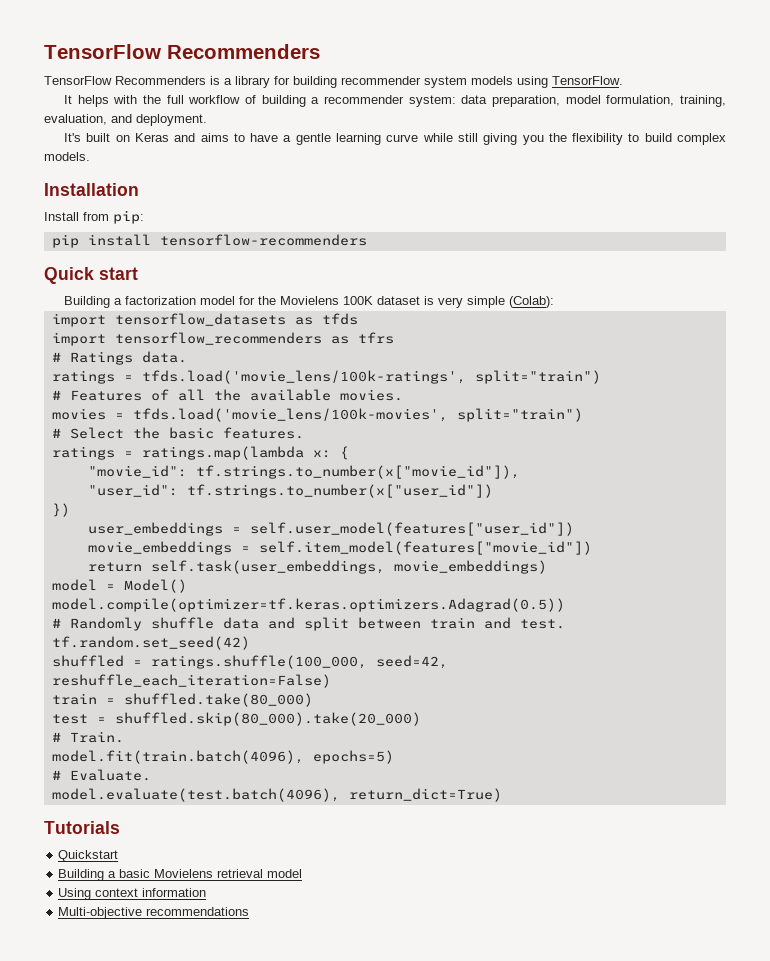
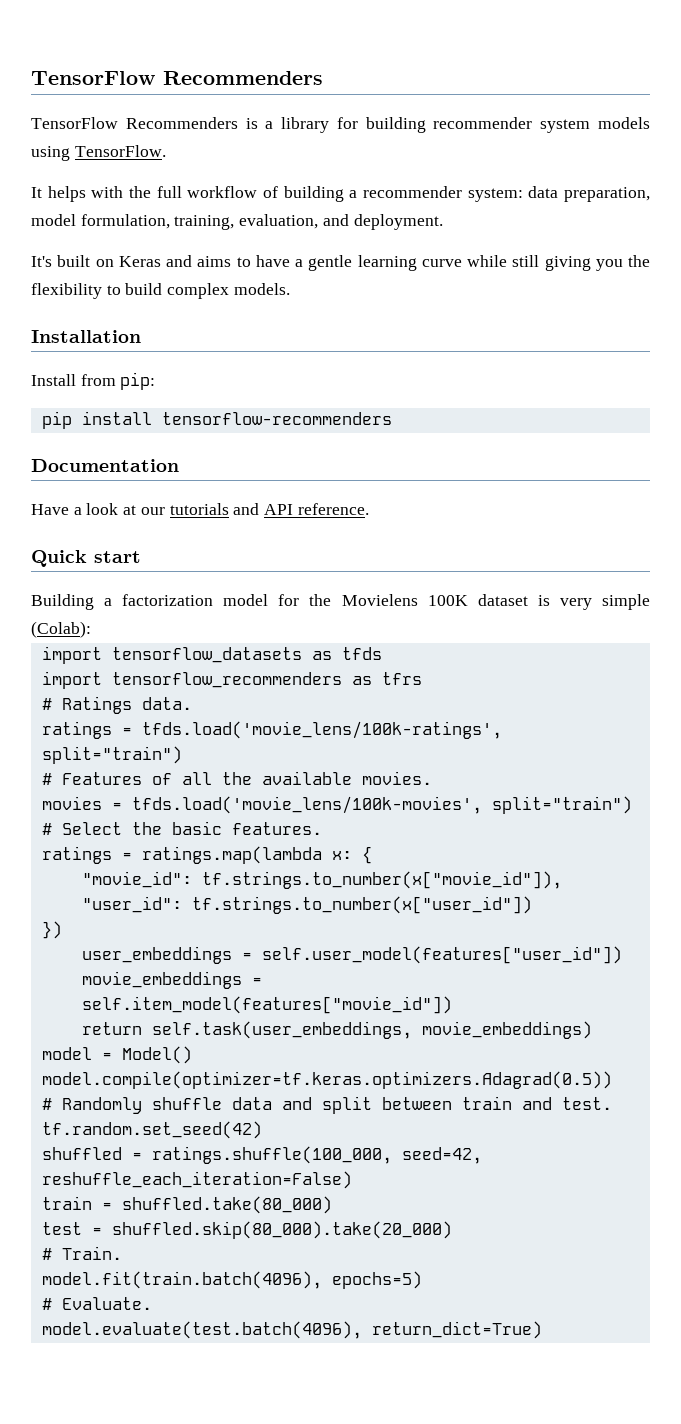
(367, 240) none -> [31,459,179,472] [31,503,369,515] // Documentation // Have a look at our tutorials and API reference.
[44,821,120,834] [58,850,119,862] [58,869,303,881] [58,888,207,900] [58,907,250,919] // Tutorials // Quickstart // Building a basic Movielens retrieval model // Using context information // Multi-objective recommendations -> (542, 1330) none

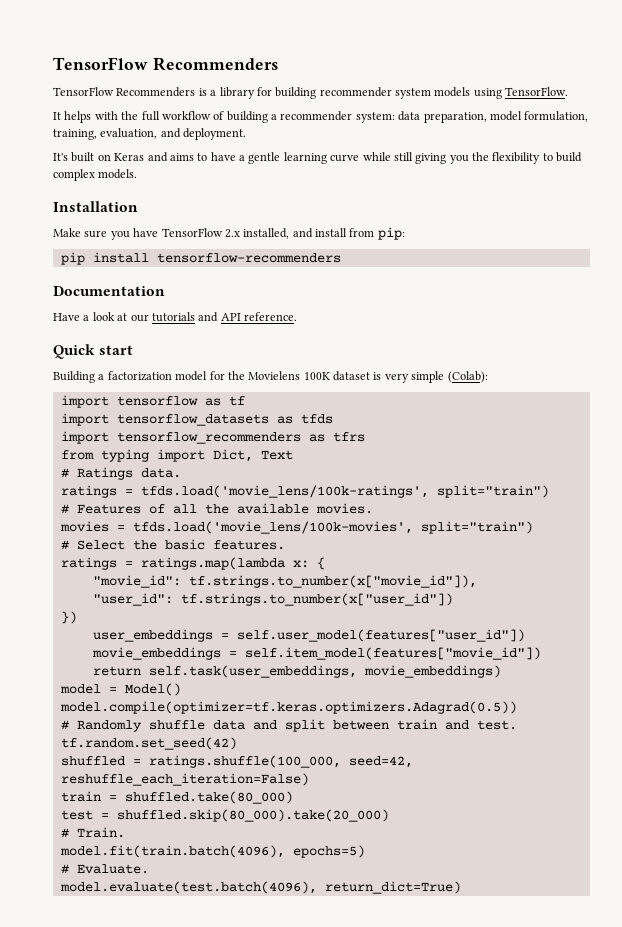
[31,374,76,386] Install -> [53,228,347,240] Make sure you have TensorFlow 2.x installed, and install
(91, 629) none -> [60,395,245,408] // import tensorflow as tf
(422, 678) none -> [60,449,293,462] // from typing import Dict, Text

